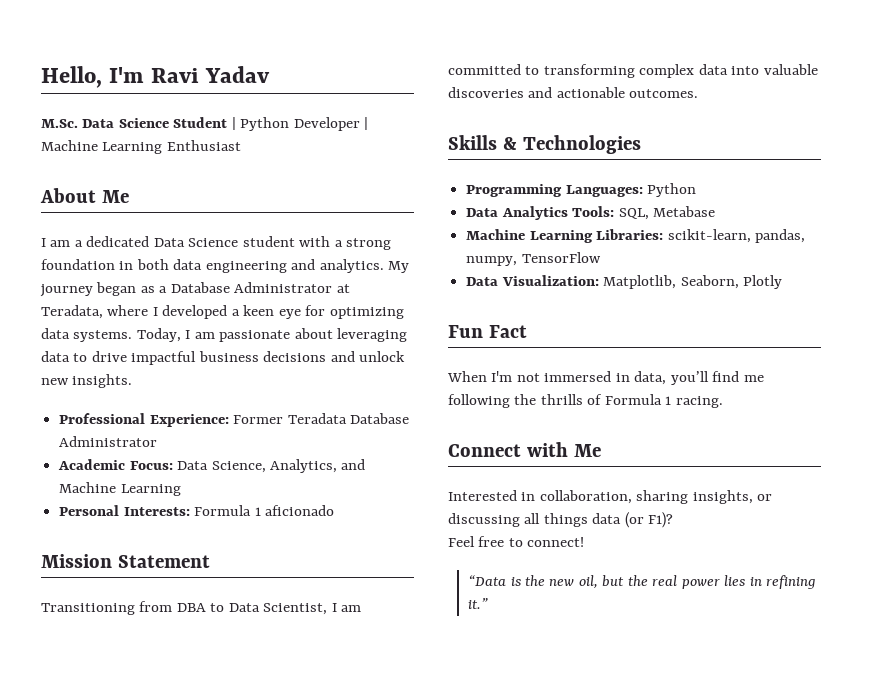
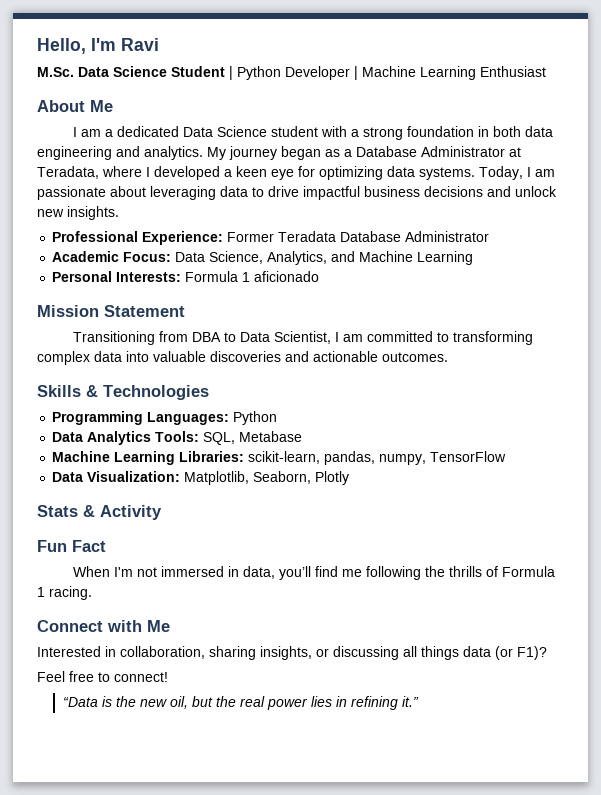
[205,66,271,83] Yadav -> (159, 44) none
(782, 282) none -> [37,505,162,520] // Stats & Activity

